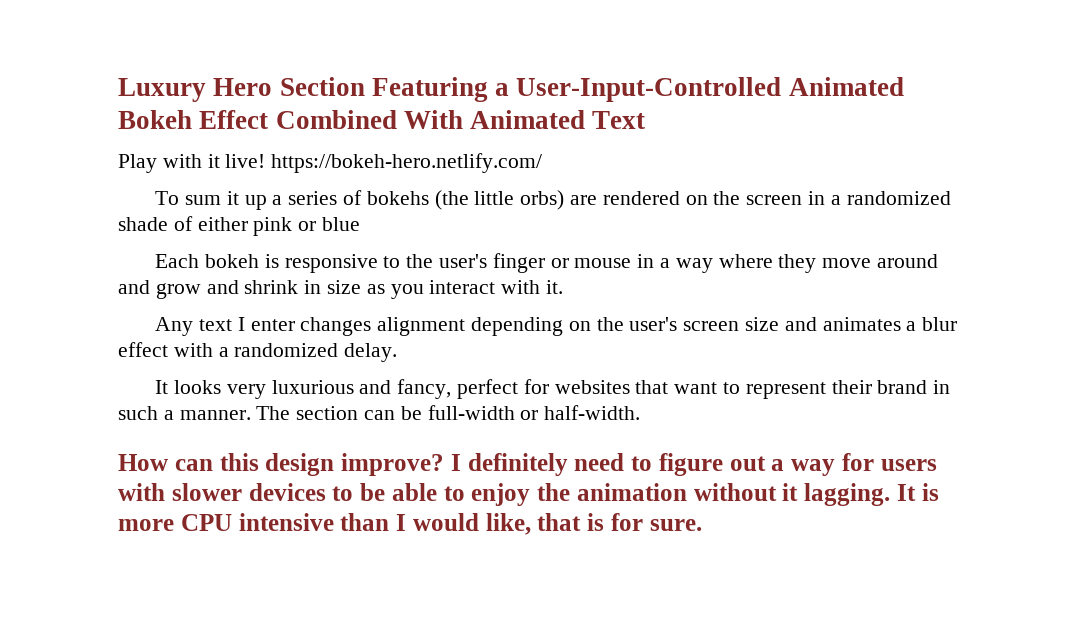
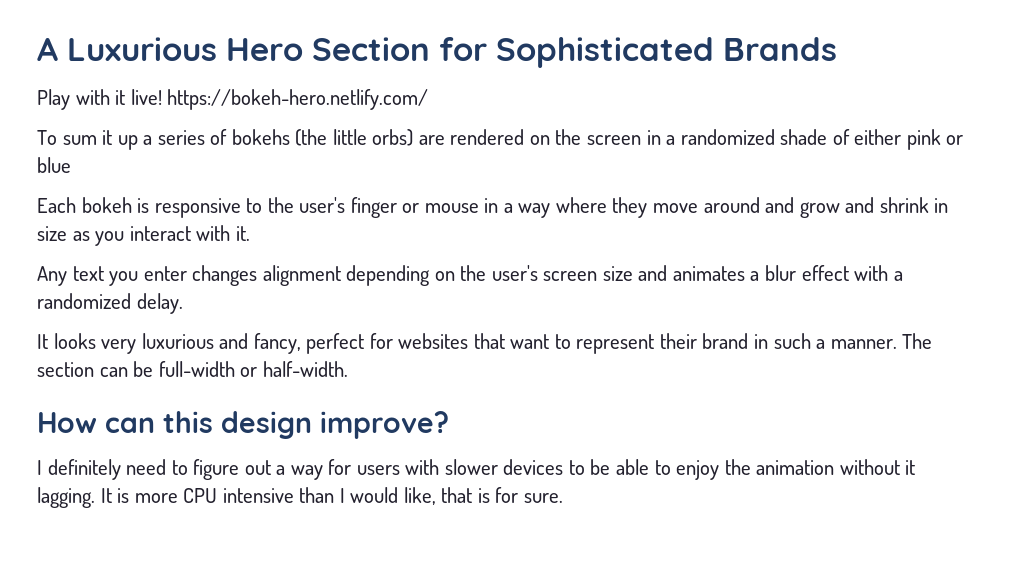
[118,77,904,102] [118,110,646,129] Luxury Hero Section Featuring a User-Input-Controlled Animated Bokeh Effect Combined With Animated Text -> [37,37,837,68] A Luxurious Hero Section for Sophisticated Brands
[237,317,245,331] I -> [109,271,139,286] you
(444, 464) none -> (449, 425) //

